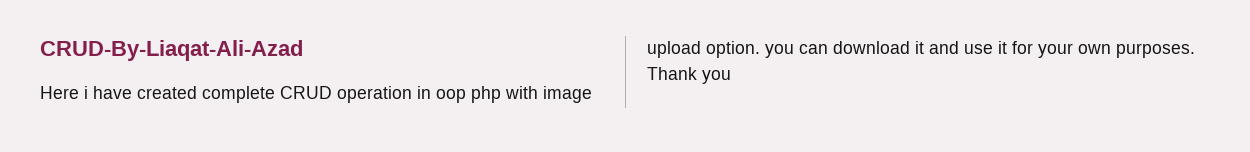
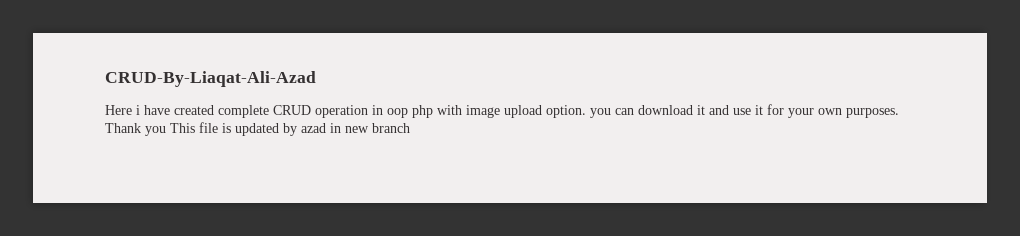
(731, 77) none -> [170,122,410,136] This file is updated by azad in new branch

